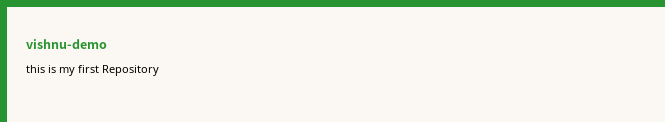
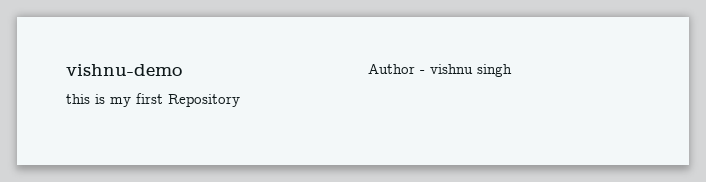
(159, 70) none -> [368,63,512,77] // Author - vishnu singh

